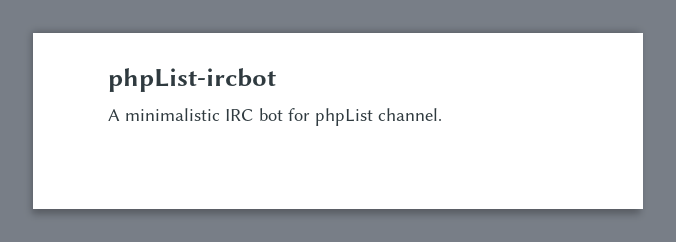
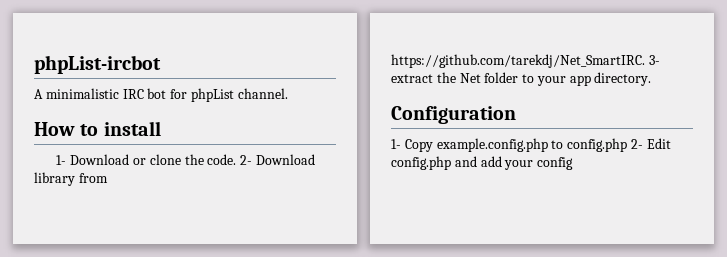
(442, 114) none -> [34,121,161,136] [56,154,315,165] [34,172,108,186] [391,54,660,68] [391,72,652,86] [391,106,516,124] [391,138,671,152] [391,156,574,170] // How to install // 1- Download or clone the code. 2- Download library from https://github.com/tarekdj/Net_SmartIRC. 3- extract the Net folder to your app directory. // Configuration // 1- Copy example.config.php to config.php 2- Edit config.php and add your config

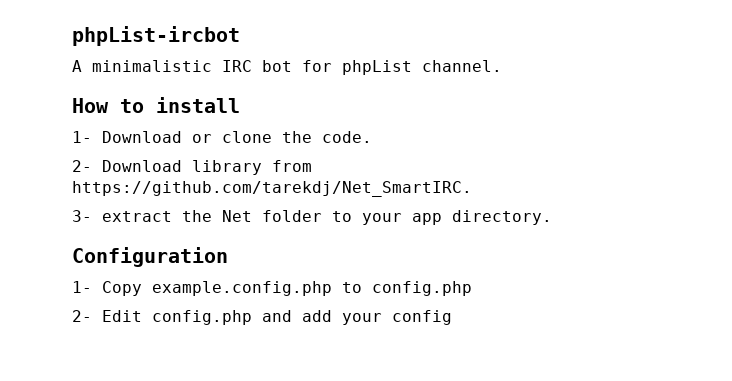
(237, 159) none -> (372, 137) //
(645, 61) none -> (472, 189) //
(628, 145) none -> (472, 288) //

